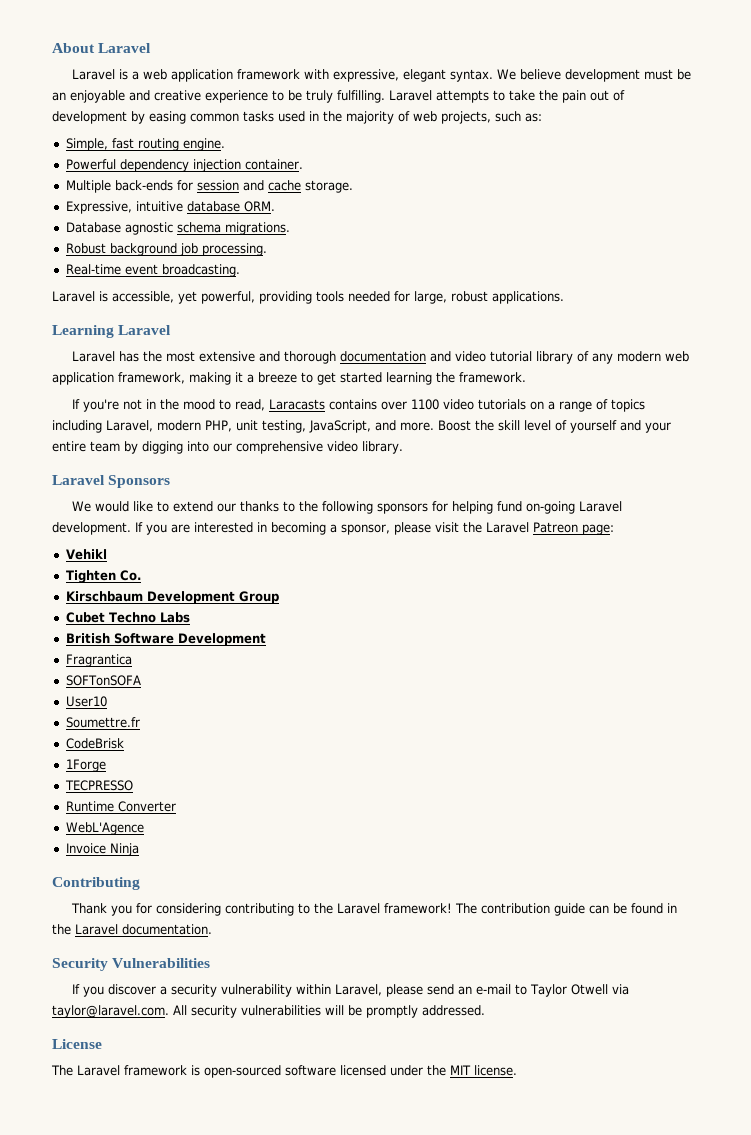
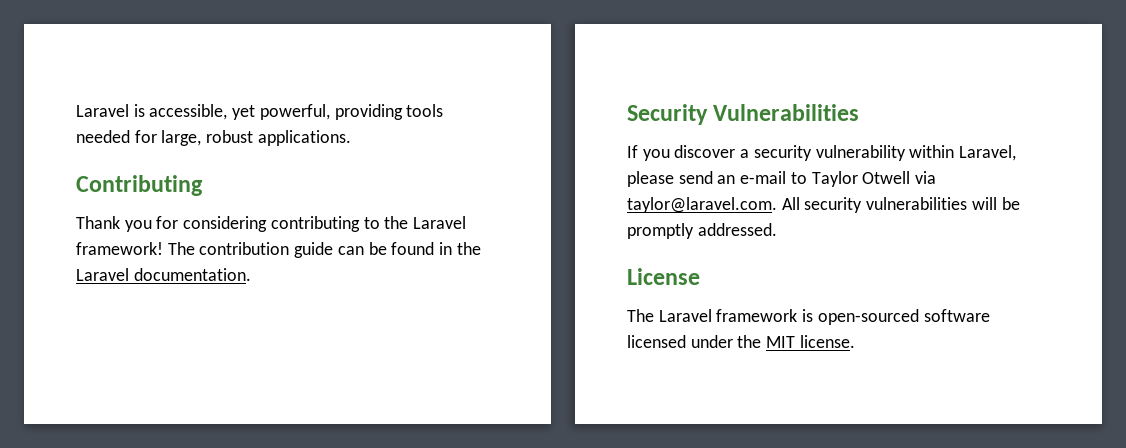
[52,43,152,53] [72,69,692,82] [52,90,625,103] [52,111,542,124] [65,138,225,151] [65,159,303,172] [65,180,353,193] [65,201,275,214] [65,222,290,235] [65,243,267,256] [65,264,240,277] About Laravel // Laravel is a web application framework with expressive, elegant syntax. We believe development must be an enjoyable and creative experience to be truly fulfilling. Laravel attempts to take the pain out of development by easing common tasks used in the majority of web projects, such as: // Simple, fast routing engine. // Powerful dependency injection container. // Multiple back-ends for session and cache storage. // Expressive, intuitive database ORM. // Database agnostic schema migrations. // Robust background job processing. // Real-time event broadcasting. // -> (76, 110) none
[52,325,172,338] [72,351,690,364] [52,372,526,385] [72,399,646,412] [52,420,671,433] [52,441,403,454] [52,475,171,488] [72,501,623,514] [52,522,614,535] [65,549,107,560] [65,570,141,583] [65,591,279,604] [65,612,190,623] [65,633,266,646] [65,654,132,667] [65,675,141,686] [65,696,107,707] [65,717,140,728] [65,738,124,749] [65,759,106,772] [64,780,133,791] [65,801,176,812] [65,822,144,835] [65,843,139,856] // Learning Laravel // Laravel has the most extensive and thorough documentation and video tutorial library of any modern web application framework, making it a breeze to get started learning the framework. // If you're not in the mood to read, Laracasts contains over 1100 video tutorials on a range of topics including Laravel, modern PHP, unit testing, JavaScript, and more. Boost the skill level of yourself and your entire team by digging into our comprehensive video library. // Laravel Sponsors // We would like to extend our thanks to the following sponsors for helping fund on-going Laravel development. If you are interested in becoming a sponsor, please visit the Laravel Patreon page: // Vehikl // Tighten Co. // Kirschbaum Development Group // Cubet Techno Labs // British Software Development // Fragrantica // SOFTonSOFA // User10 // Soumettre.fr // CodeBrisk // 1Forge // TECPRESSO // Runtime Converter // WebL'Agence // Invoice Ninja -> (351, 138) none

